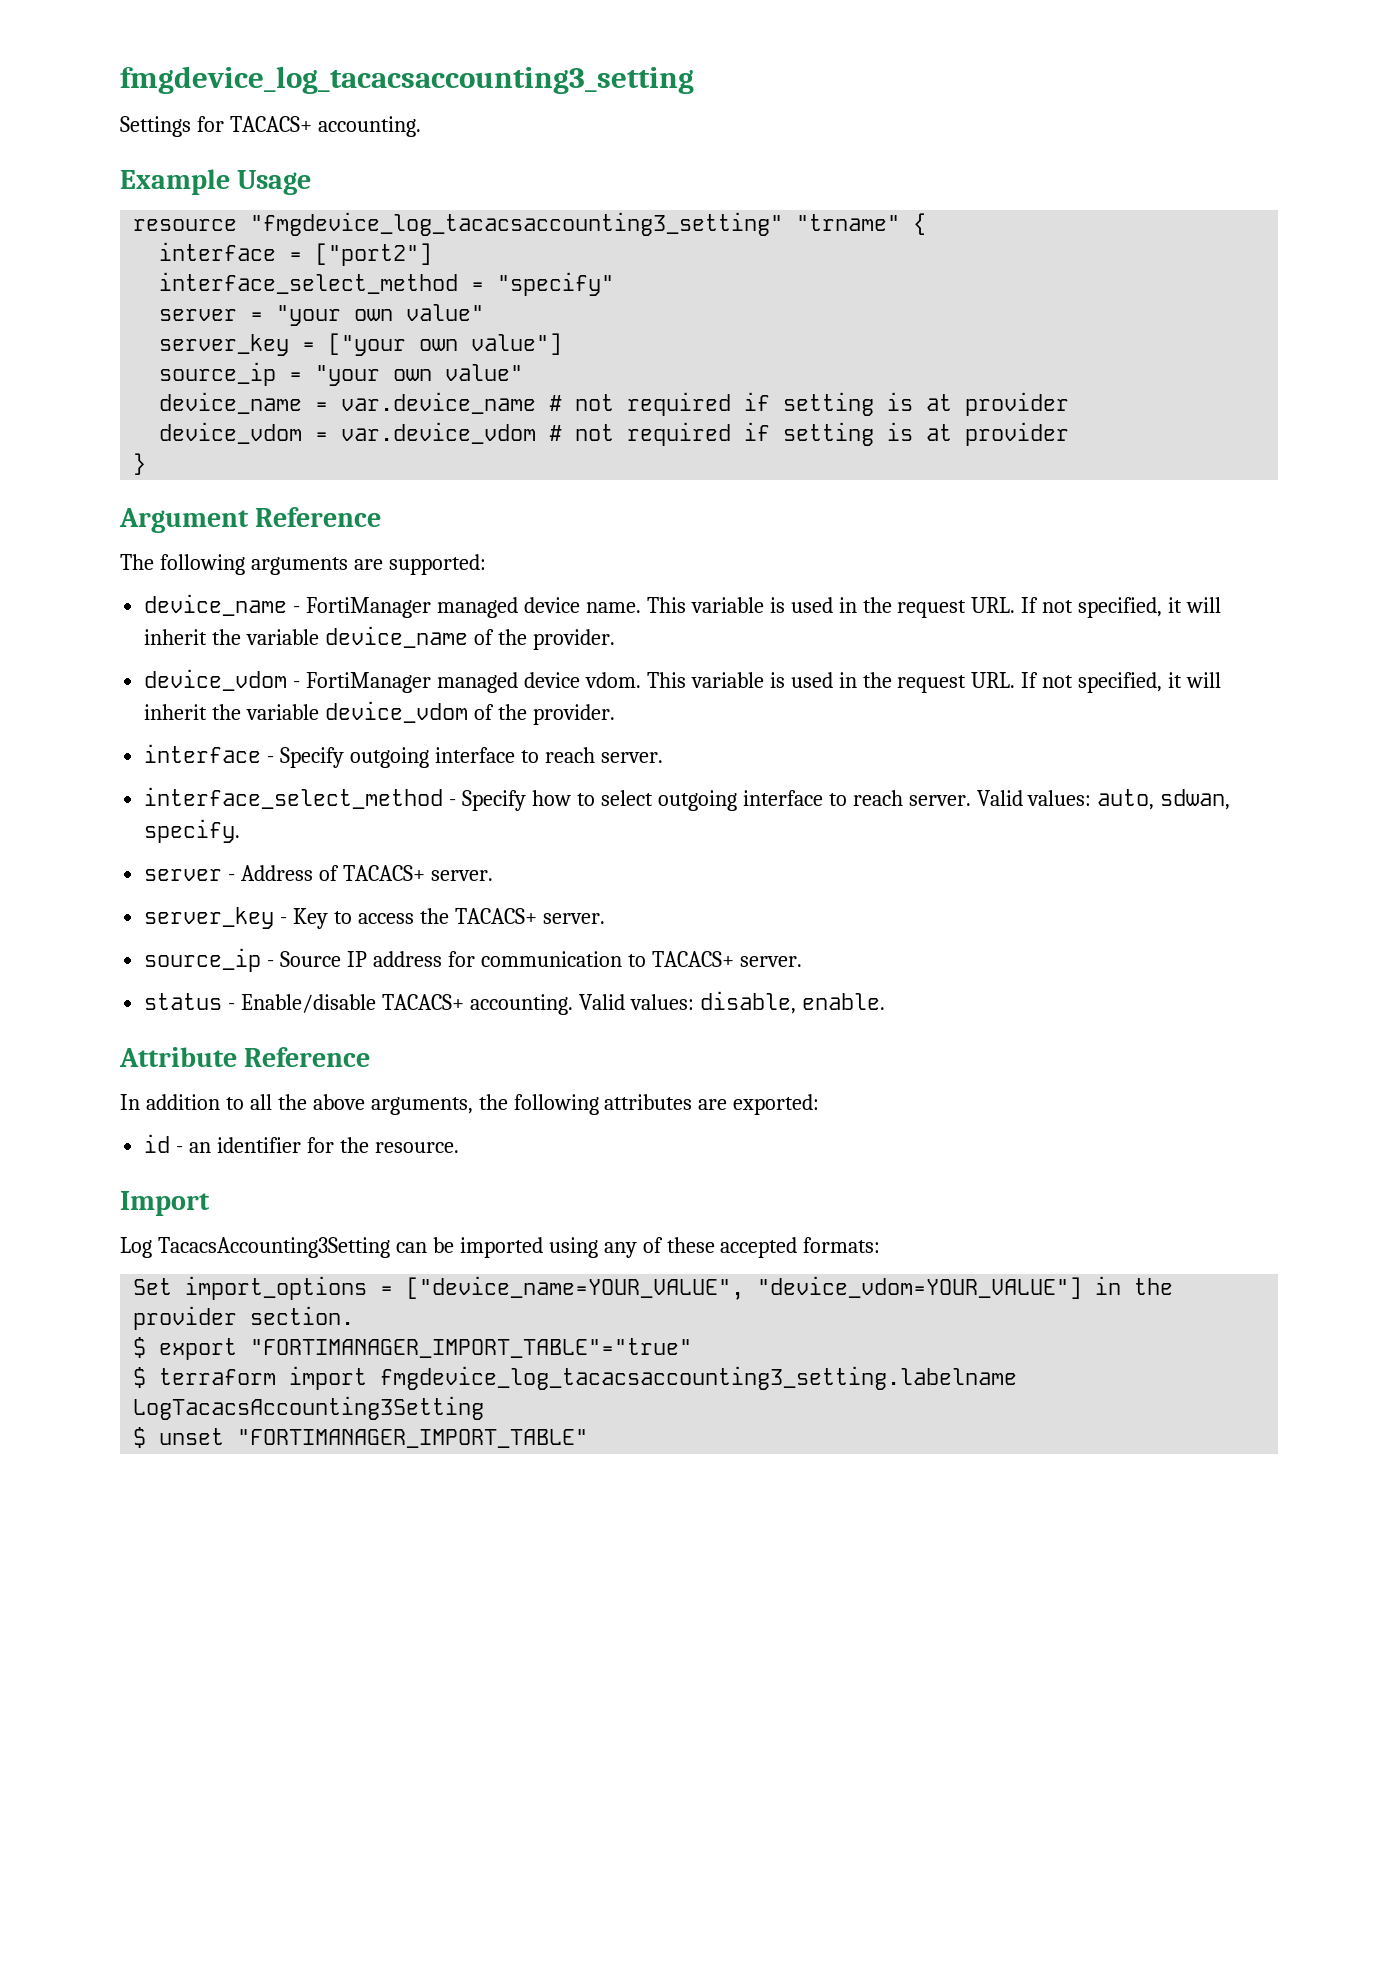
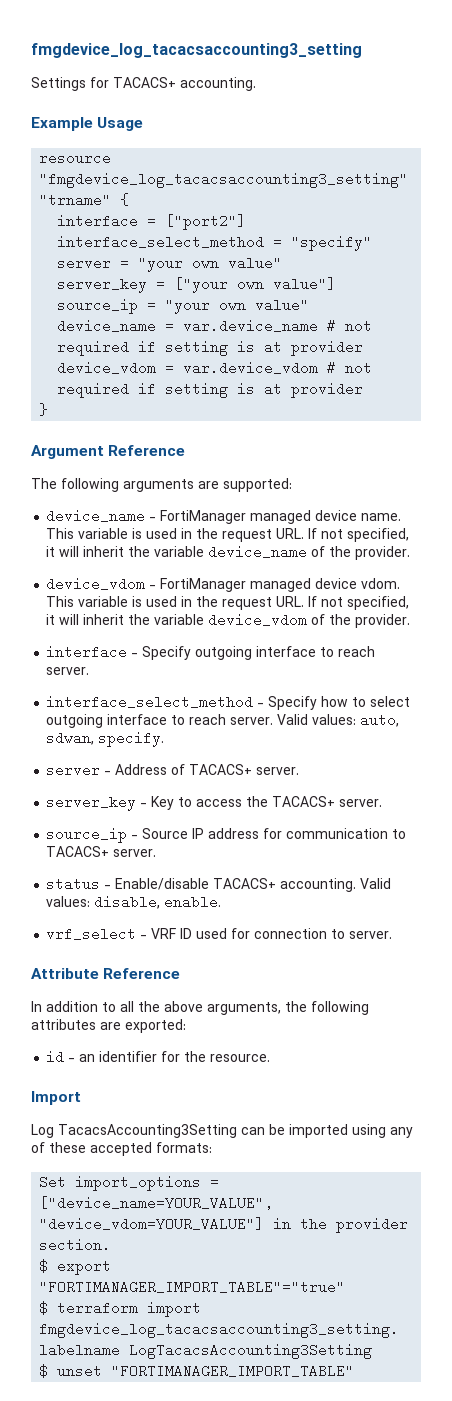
(885, 1001) none -> [46,927,393,941] // vrf_select - VRF ID used for connection to server.

